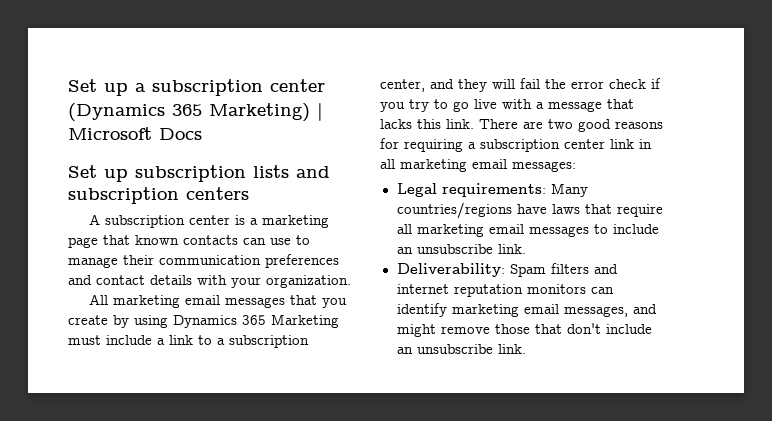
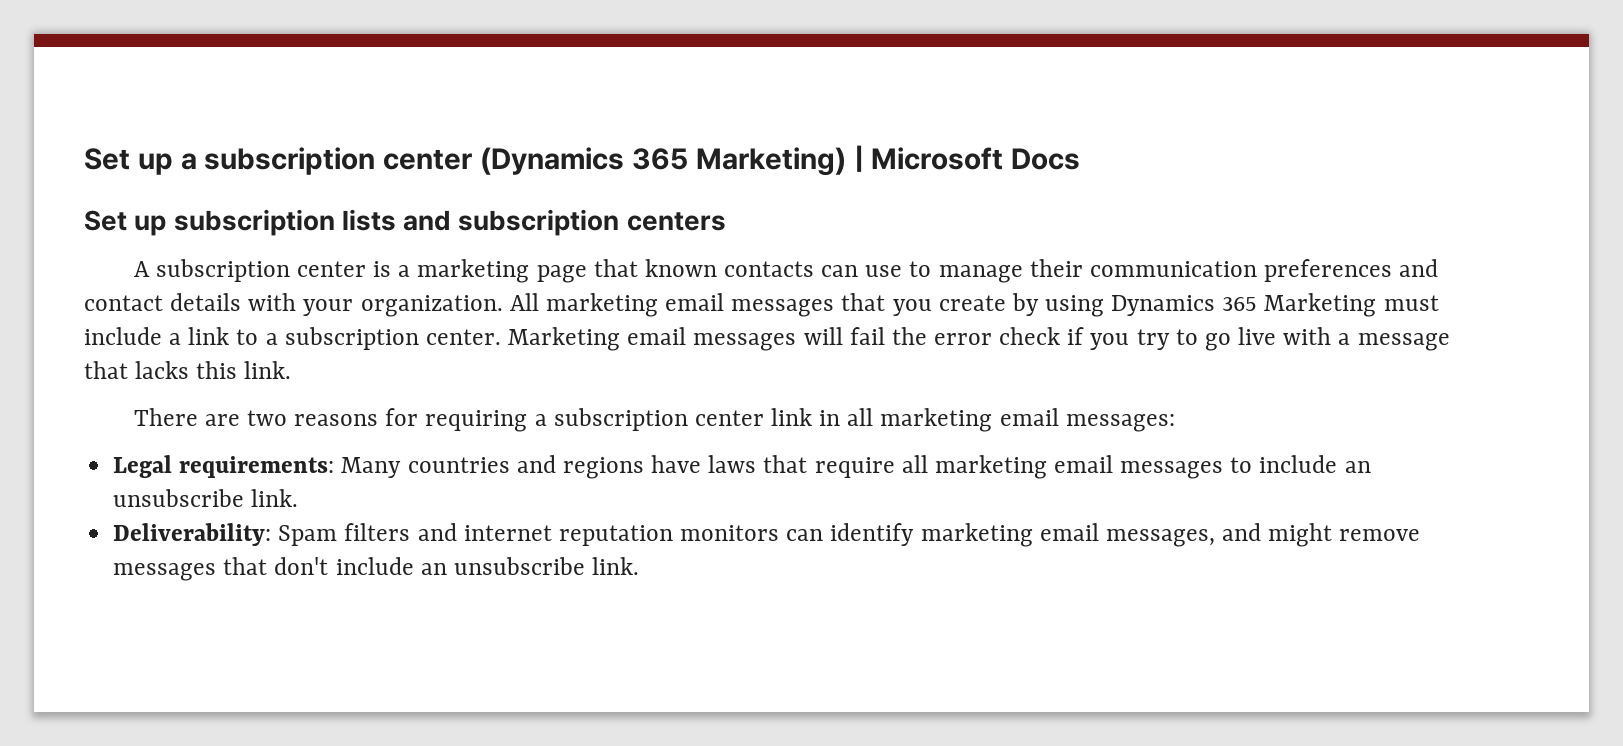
(351, 281) // -> (503, 306) none
[380,79,487,92] center, and they -> [425,327,797,351] center. Marketing email messages
(474, 124) none -> (292, 370) //
[578,119,611,132] good -> (287, 418) none
[396,202,512,219] countries/regions -> [407,455,644,479] countries and regions
[494,324,530,334] those -> [113,563,217,581] messages

